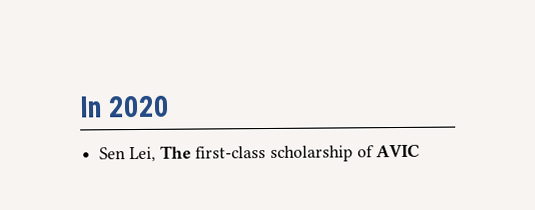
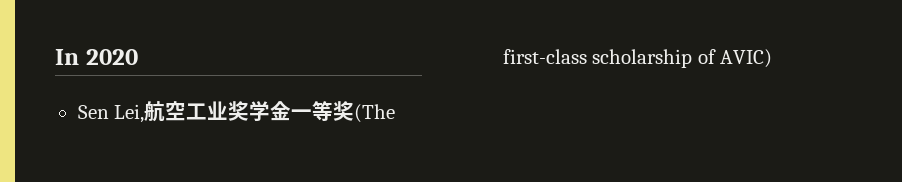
[159,145,192,159] The -> [144,101,396,123] 航空工业奖学金一等奖(The
[375,144,420,158] AVIC -> [720,49,773,68] AVIC)

